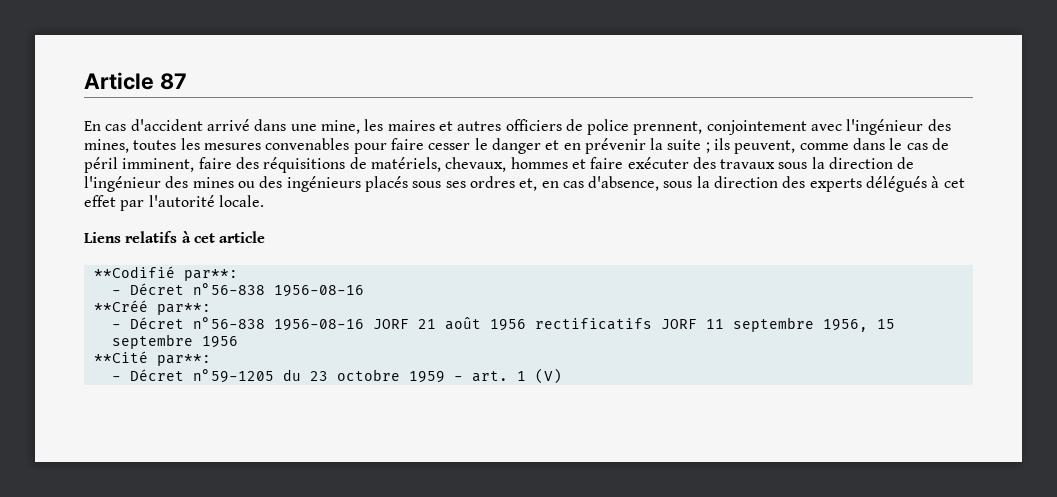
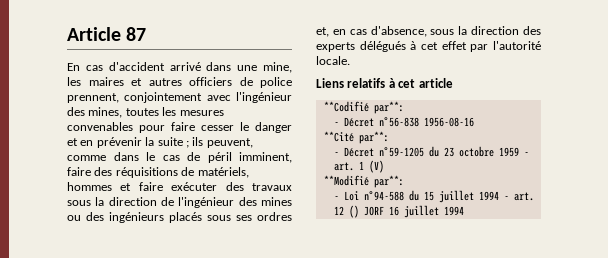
[445,157,507,172] chevaux, -> (249, 172) none
[93,300,211,315] [111,317,895,332] [111,334,238,349] // **Créé par**: // - Décret n°56-838 1956-08-16 JORF 21 août 1956 rectificatifs JORF 11 septembre 1956, 15 septembre 1956 -> (474, 122) none
(562, 376) none -> [323,175,404,188] [333,190,534,203] [333,205,464,218] // **Modifié par**: // - Loi n°94-588 du 15 juillet 1994 - art. 12 () JORF 16 juillet 1994

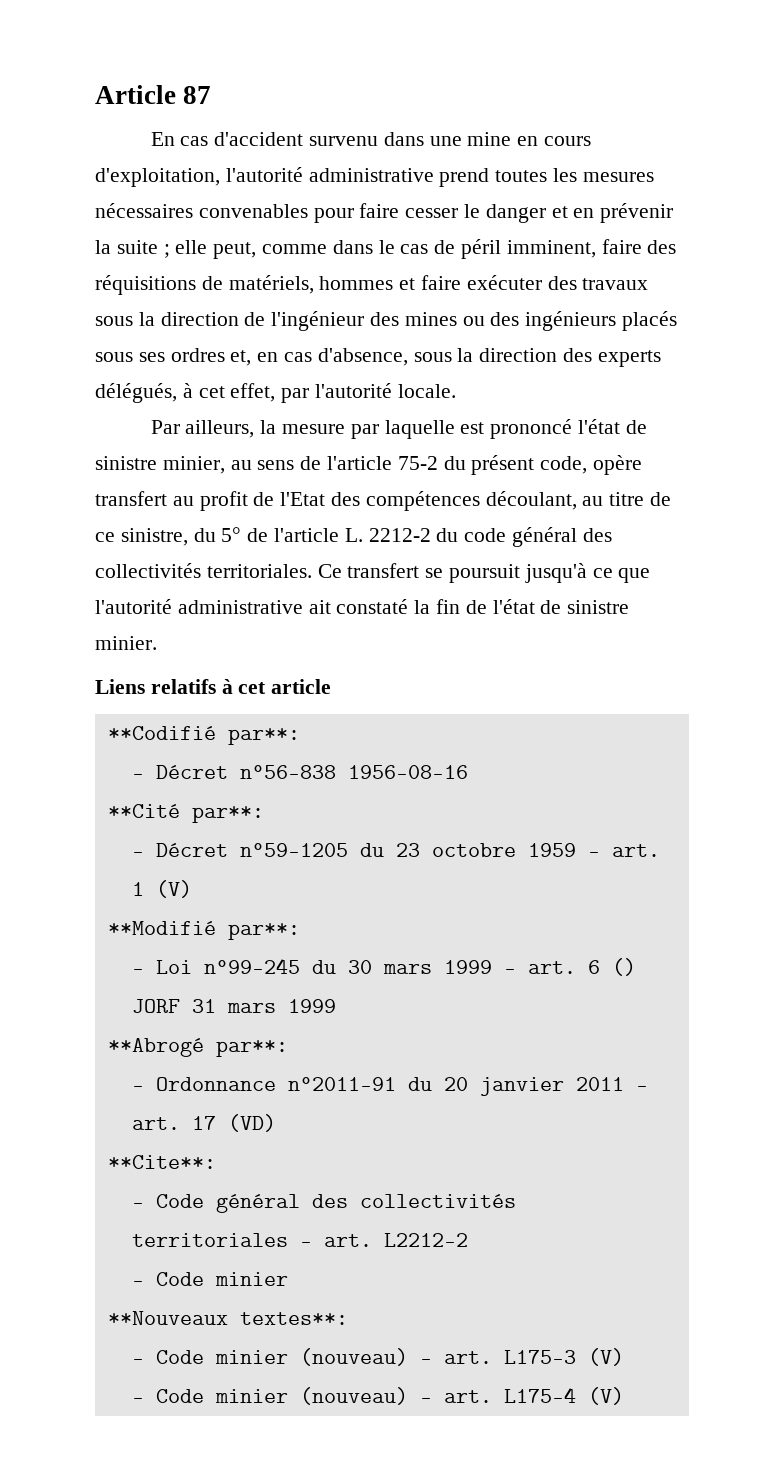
[169,62,201,71] arrivé -> [309,136,379,146] survenu
[263,62,292,73] [67,77,292,88] [67,92,292,103] [67,107,123,118] mine, les maires et autres officiers de police prennent, conjointement avec l'ingénieur des mines, -> [467,132,592,146] [95,167,490,187] mine en cours d'exploitation, l'autorité administrative prend
(224, 113) none -> [95,203,193,218] nécessaires
[192,137,253,148] ils peuvent, -> [175,240,257,259] elle peut,
[359,41,467,52] délégués à cet effet -> [95,383,276,403] délégués, à cet effet,
(350, 60) none -> [150,419,647,439] [95,455,643,475] [95,491,672,511] [95,527,612,547] [95,563,651,583] [95,599,630,614] [95,636,157,650] // Par ailleurs, la mesure par laquelle est prononcé l'état de sinistre minier, au sens de l'article 75-2 du présent code, opère transfert au profit de l'Etat des compétences découlant, au titre de ce sinistre, du 5° de l'article L. 2212-2 du code général des collectivités territoriales. Ce transfert se poursuit jusqu'à ce que l'autorité administrative ait constaté la fin de l'état de sinistre minier.
[363,190,534,203] [333,206,344,215] n°94-588 du 15 juillet 1994 - art. 12 -> [203,958,600,974] n°99-245 du 30 mars 1999 - art. 6
[388,205,464,218] 16 juillet 1994 -> [191,999,336,1013] [107,1038,288,1057] [131,1077,648,1096] [131,1114,276,1132] [107,1155,216,1169] [131,1194,516,1213] [131,1233,468,1247] [131,1272,288,1286] [107,1311,348,1325] [131,1348,624,1366] [131,1387,624,1405] 31 mars 1999 // **Abrogé par**: // - Ordonnance n°2011-91 du 20 janvier 2011 - art. 17 (VD) // **Cite**: // - Code général des collectivités territoriales - art. L2212-2 // - Code minier // **Nouveaux textes**: // - Code minier (nouveau) - art. L175-3 (V) // - Code minier (nouveau) - art. L175-4 (V)

